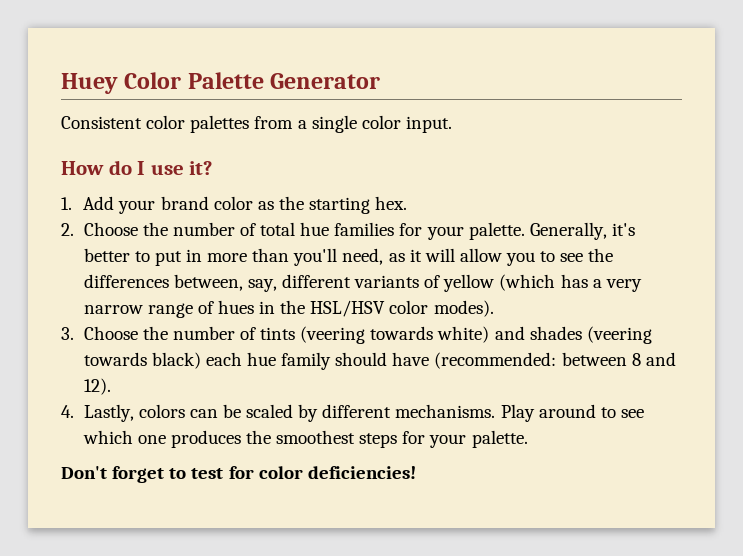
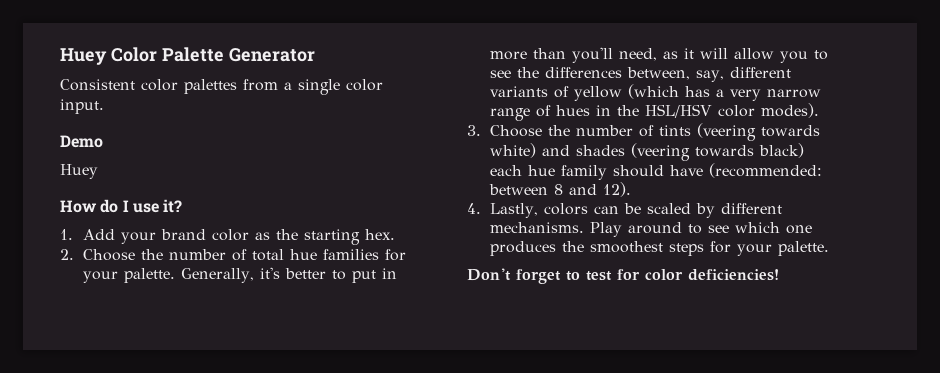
(452, 124) none -> [60,135,103,148] [60,164,98,179] // Demo // Huey

